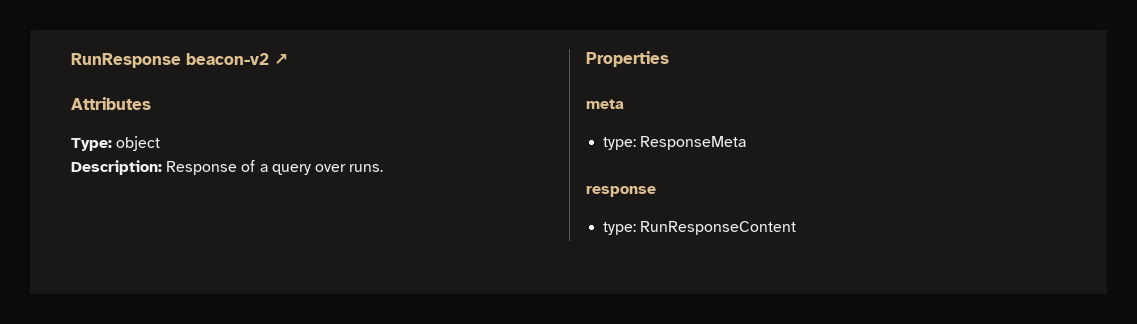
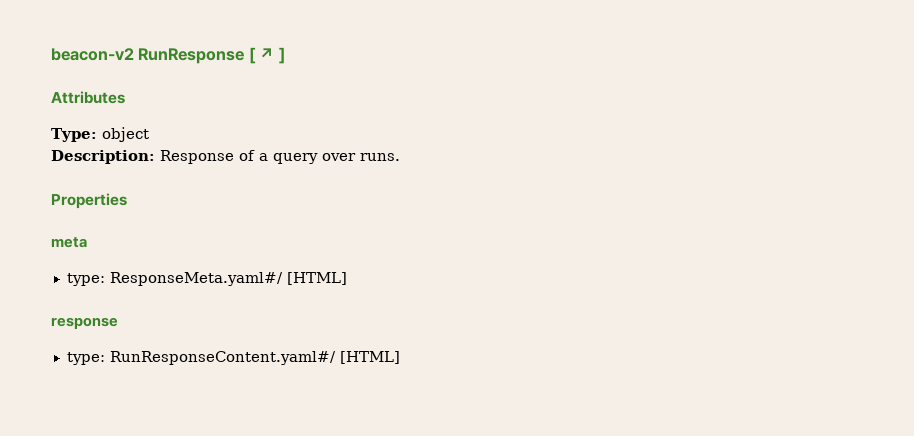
[71,53,269,68] RunResponse beacon-v2 -> [51,47,256,64] beacon-v2 RunResponse [
(288, 59) none -> [278,47,285,64] ]
[640,136,747,150] ResponseMeta -> [109,272,347,286] ResponseMeta.yaml#/ [HTML]
[640,221,797,235] RunResponseContent -> [109,351,400,365] RunResponseContent.yaml#/ [HTML]

